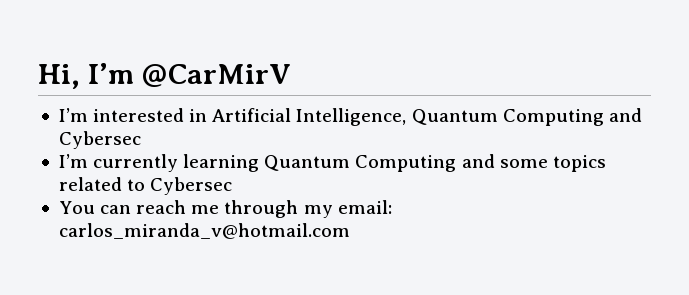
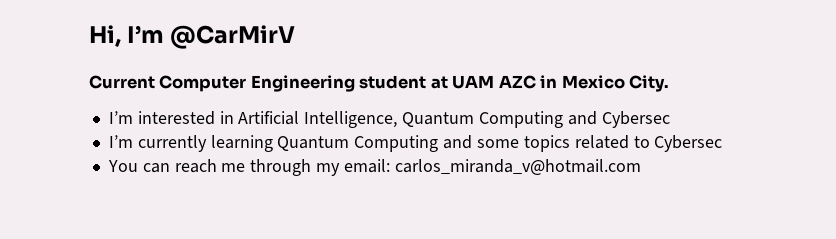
(291, 75) none -> [89,75,670,92] // Current Computer Engineering student at UAM AZC in Mexico City.

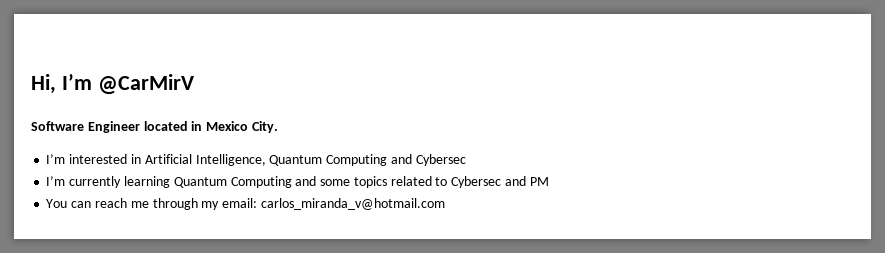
[89,75,536,92] Current Computer Engineering student at UAM AZC -> [31,121,188,133] Software Engineer located
(723, 143) none -> [504,176,549,186] and PM

